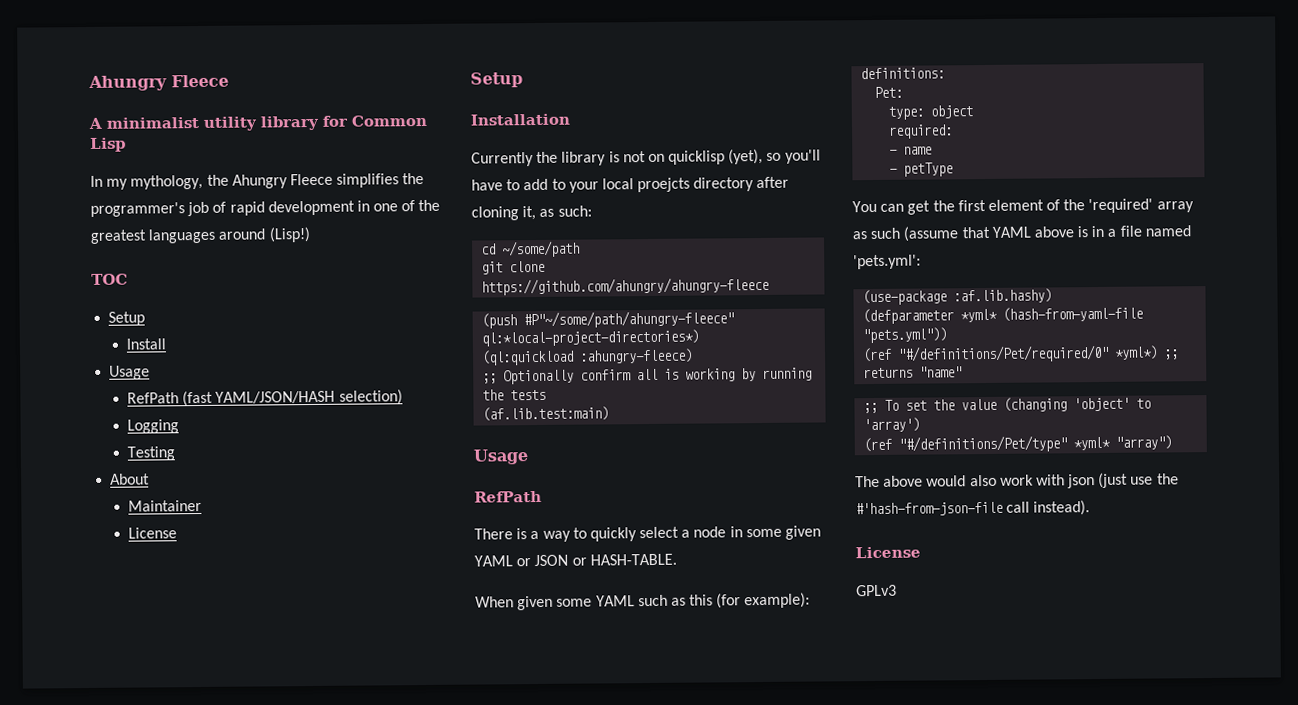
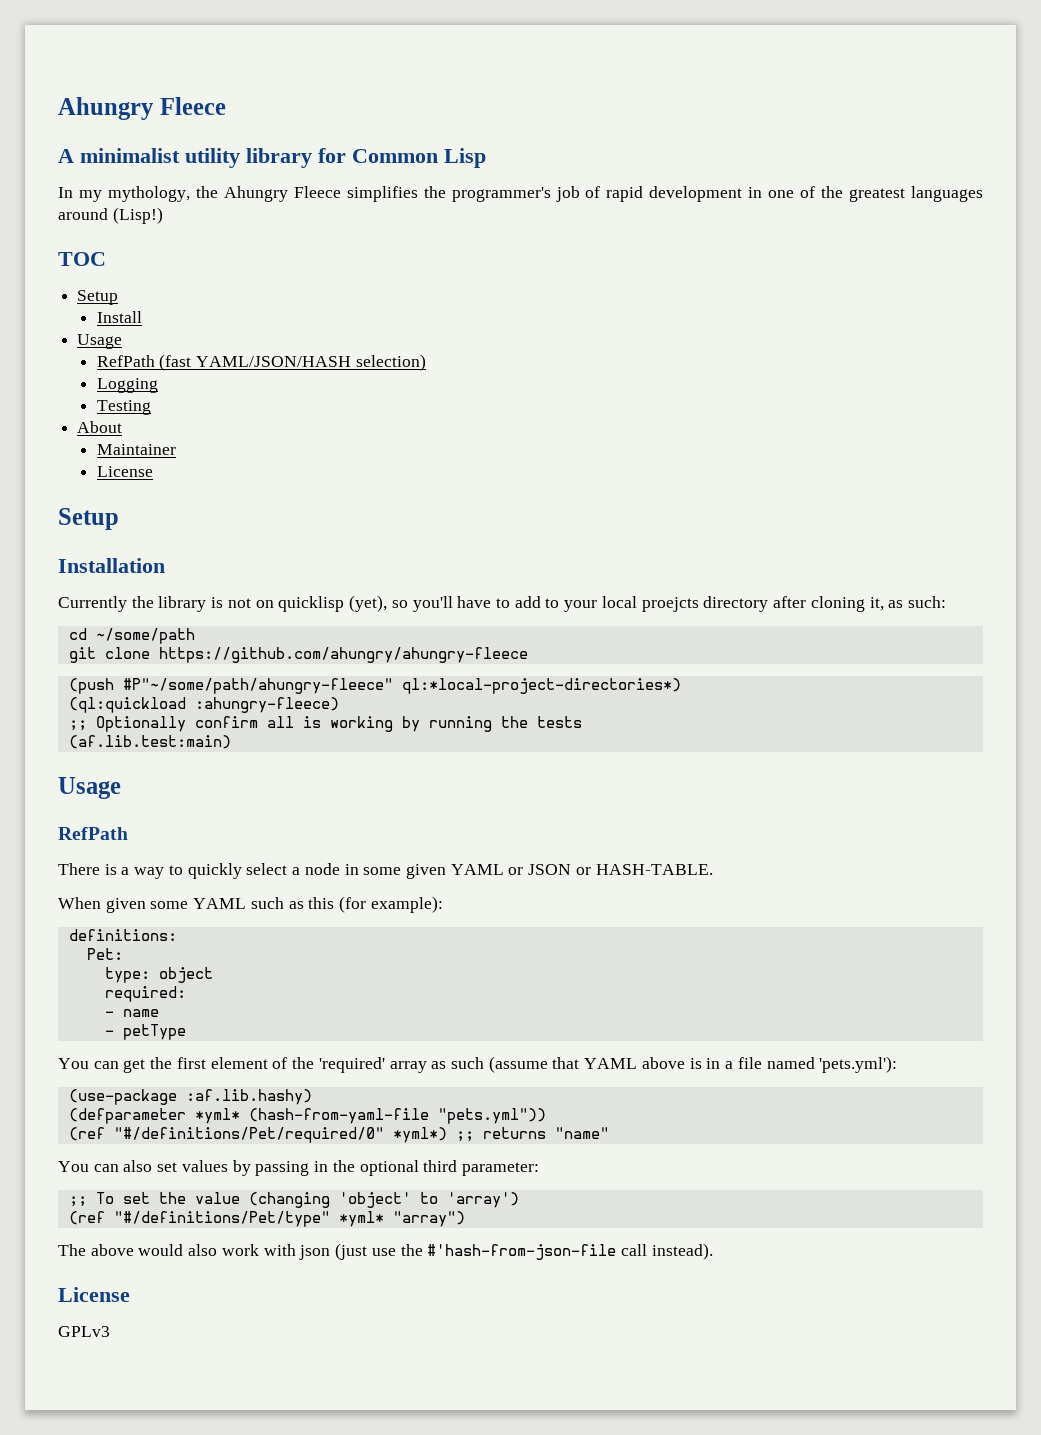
[853,254,921,270] 'pets.yml': -> [819,1056,898,1073] 'pets.yml'):
(963, 372) none -> [58,1160,539,1176] // You can also set values by passing in the optional third parameter:

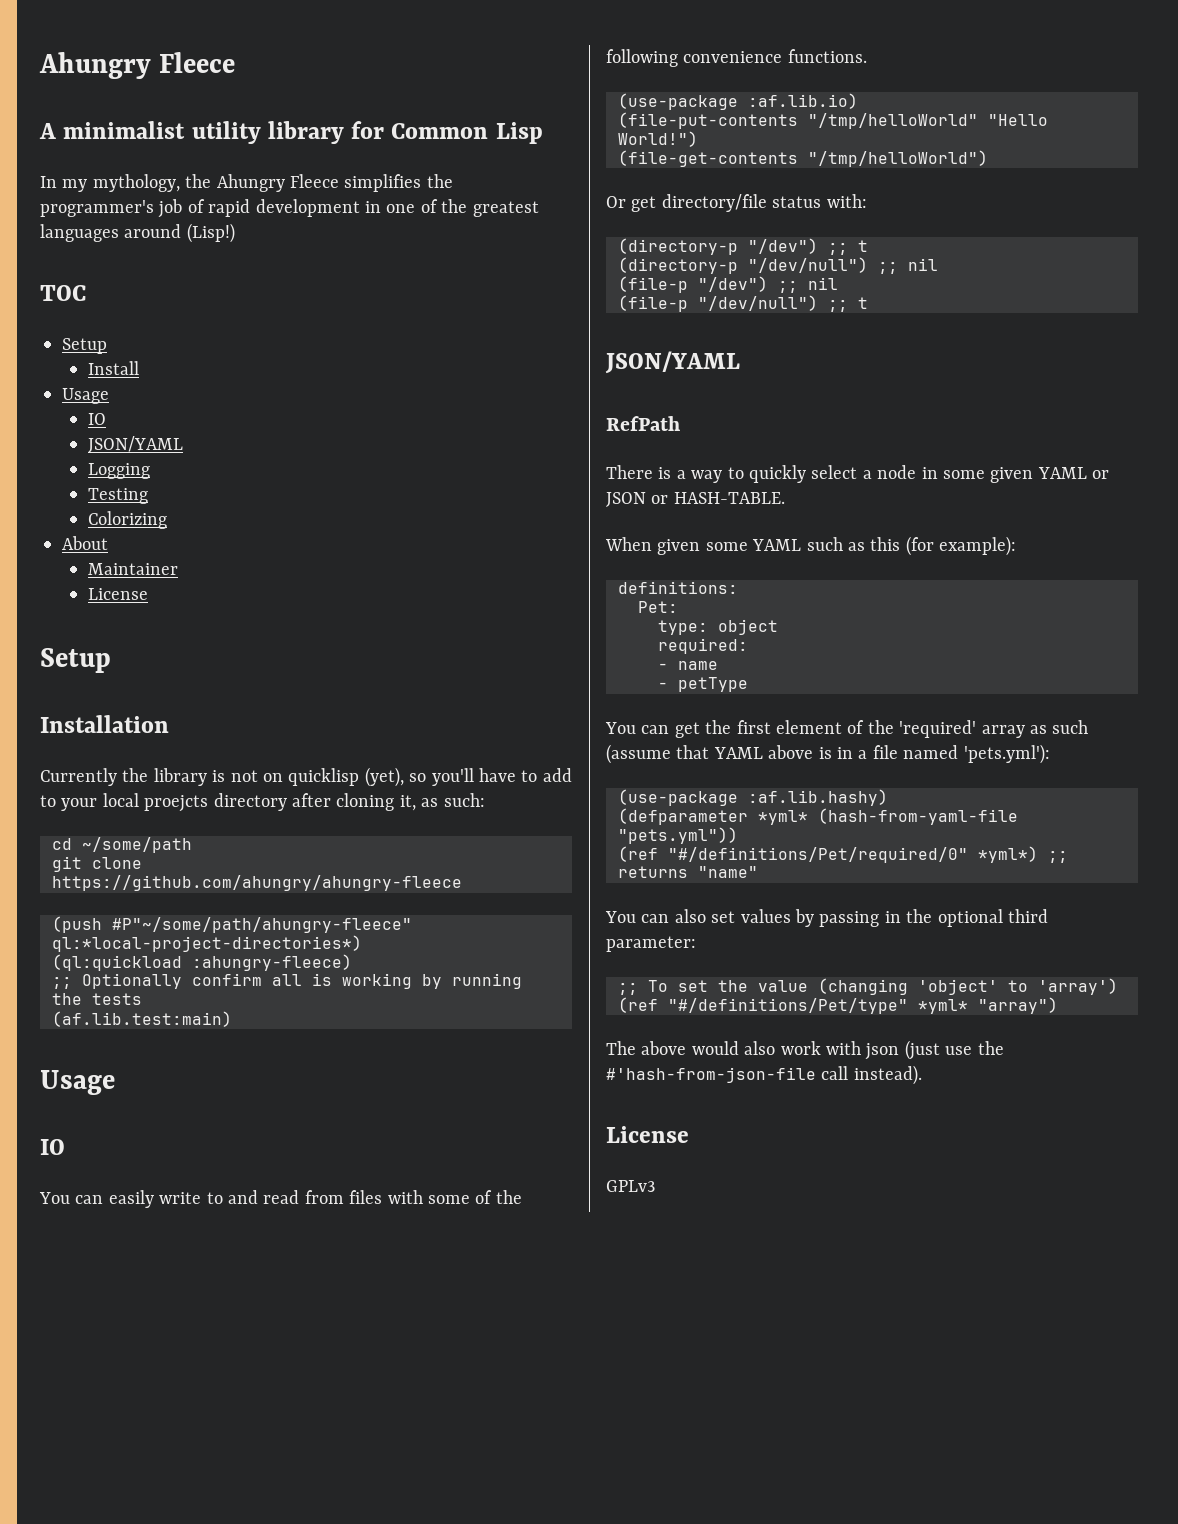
[96,354,426,371] RefPath (fast YAML/JSON/HASH selection) -> [87,413,106,425] [87,436,183,453] IO // JSON/YAML
(151, 407) none -> [87,511,167,529] // Colorizing
(121, 788) none -> [40,1139,65,1155] [39,1190,522,1208] [606,49,867,67] [618,93,858,110] [618,112,1048,129] [618,131,698,147] [618,150,988,167] [606,194,867,212] [618,238,868,255] [618,257,938,274] [618,276,838,293] [618,295,868,312] [605,351,740,374] // IO // You can easily write to and read from files with some of the following convenience functions. // (use-package :af.lib.io) // (file-put-contents "/tmp/helloWorld" "Hello World!") // (file-get-contents "/tmp/helloWorld") // Or get directory/file status with: // (directory-p "/dev") ;; t // (directory-p "/dev/null") ;; nil // (file-p "/dev") ;; nil // (file-p "/dev/null") ;; t // JSON/YAML

